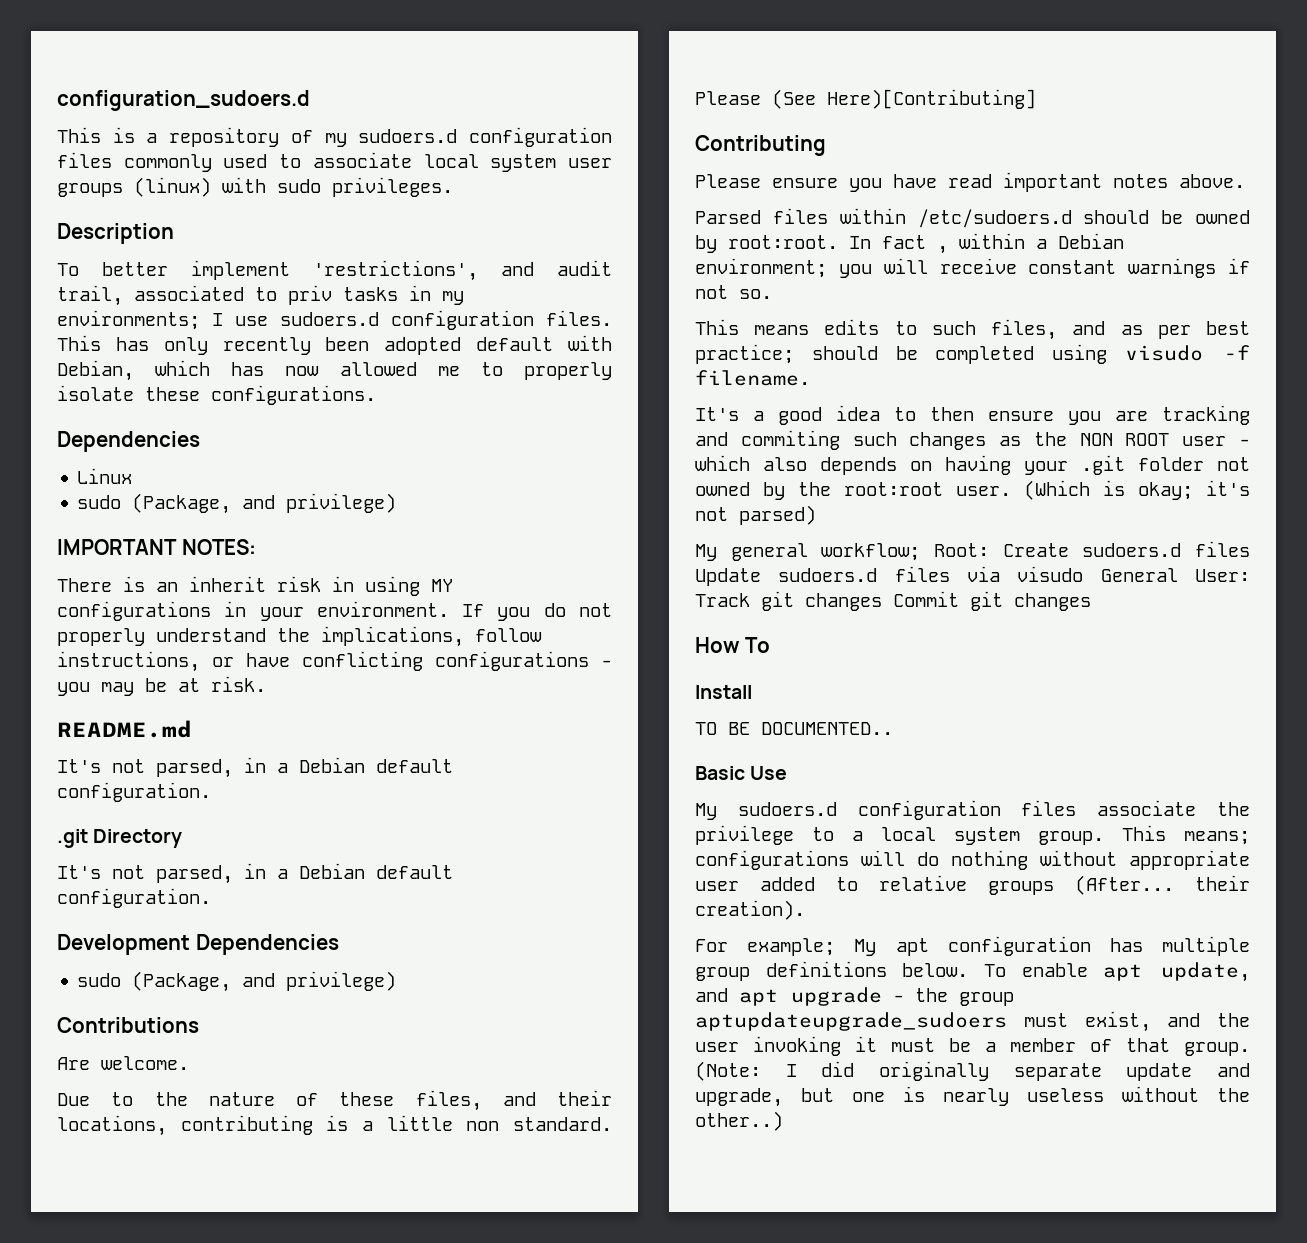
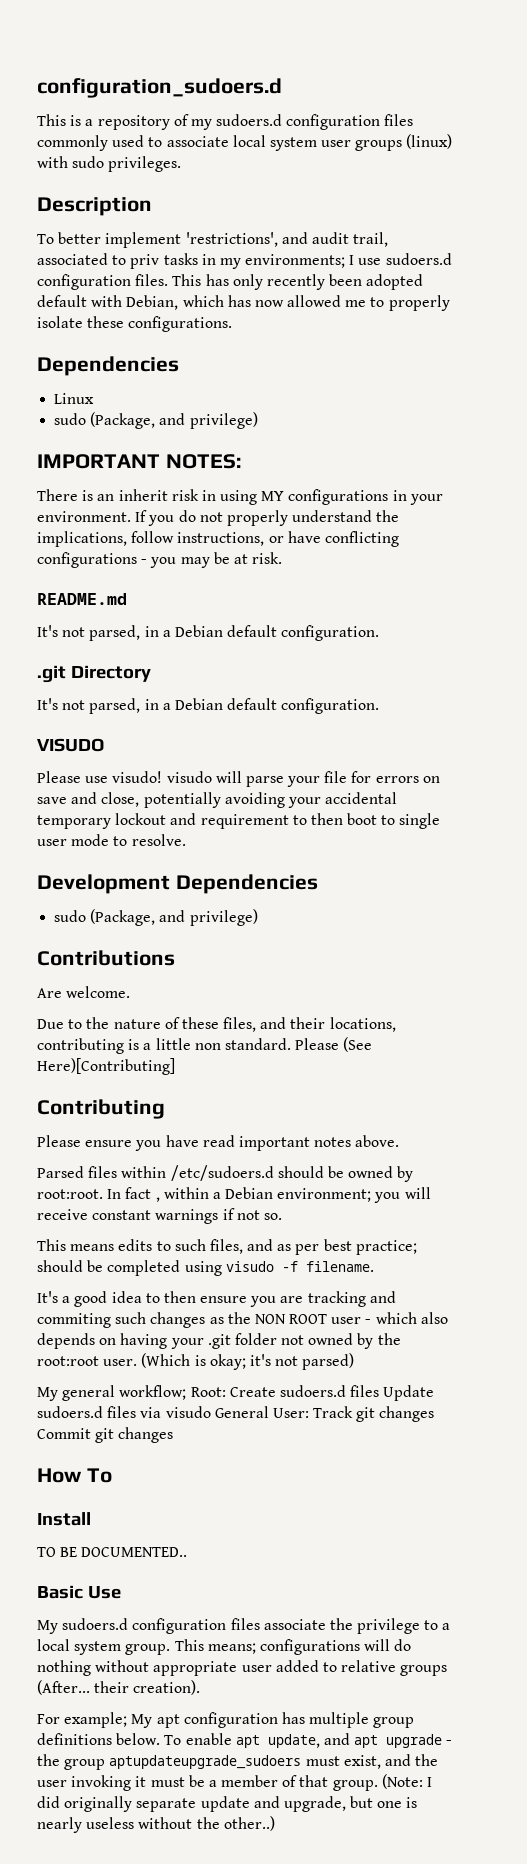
(211, 898) none -> [37,738,104,752] [37,771,440,787] [37,792,398,808] [37,813,441,829] [37,834,186,846] // VISUDO // Please use visudo! visudo will parse your file for errors on save and close, potentially avoiding your accidental temporary lockout and requirement to then boot to single user mode to resolve.

